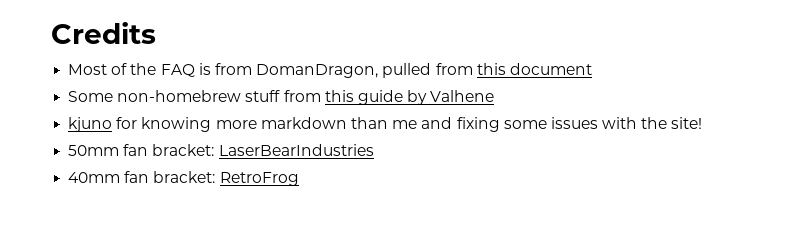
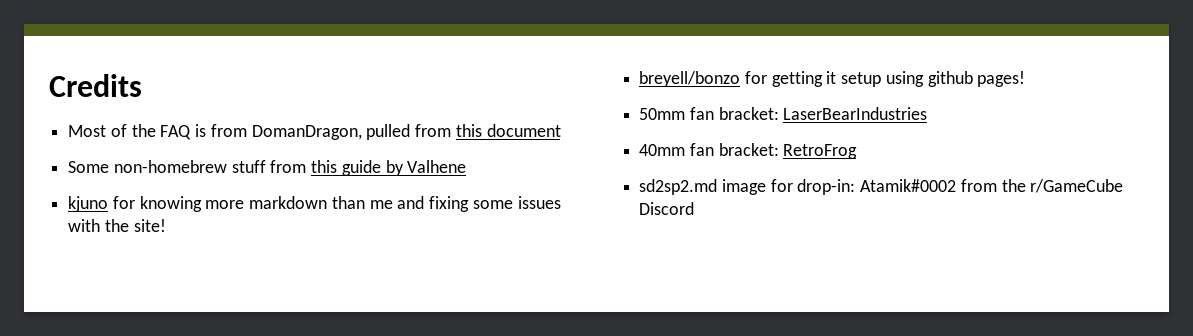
(703, 123) none -> [639,71,1026,87] // breyell/bonzo for getting it setup using github pages!
(299, 179) none -> [639,179,1124,195] [639,202,695,215] // sd2sp2.md image for drop-in: Atamik#0002 from the r/GameCube Discord

